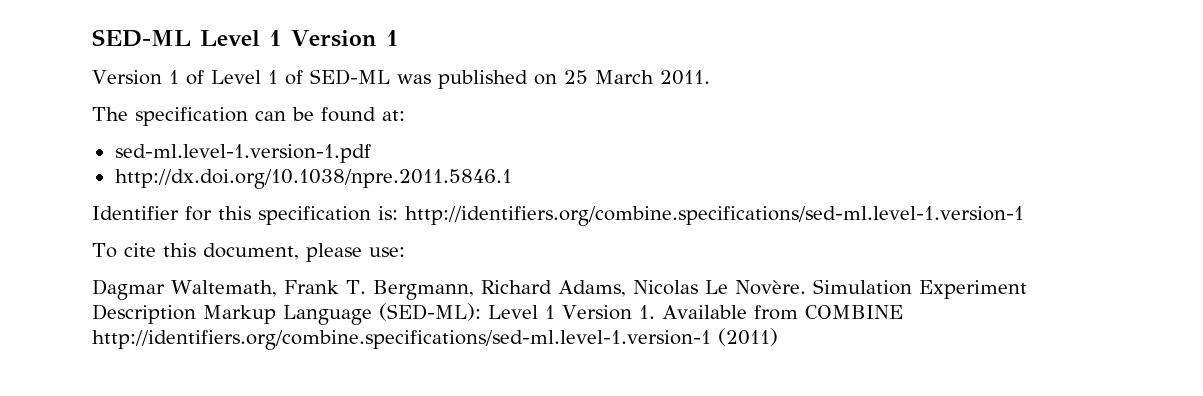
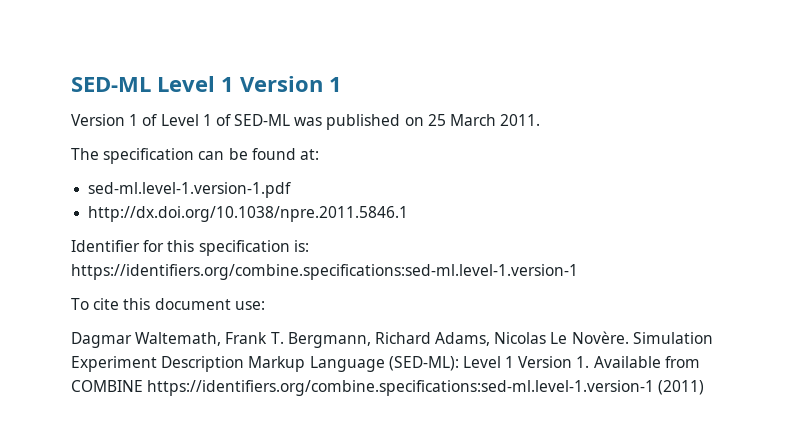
[405,206,1024,226] http://identifiers.org/combine.specifications/sed-ml.level-1.version-1 -> [71,264,578,280] https://identifiers.org/combine.specifications:sed-ml.level-1.version-1
[202,243,362,262] document, please -> [154,298,231,310] document
[92,330,711,350] http://identifiers.org/combine.specifications/sed-ml.level-1.version-1 -> [147,380,655,396] https://identifiers.org/combine.specifications:sed-ml.level-1.version-1

